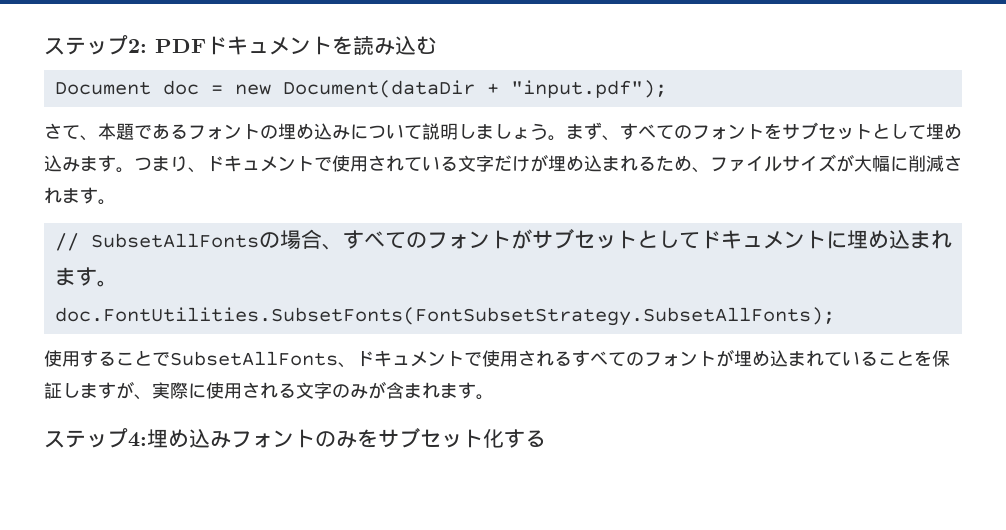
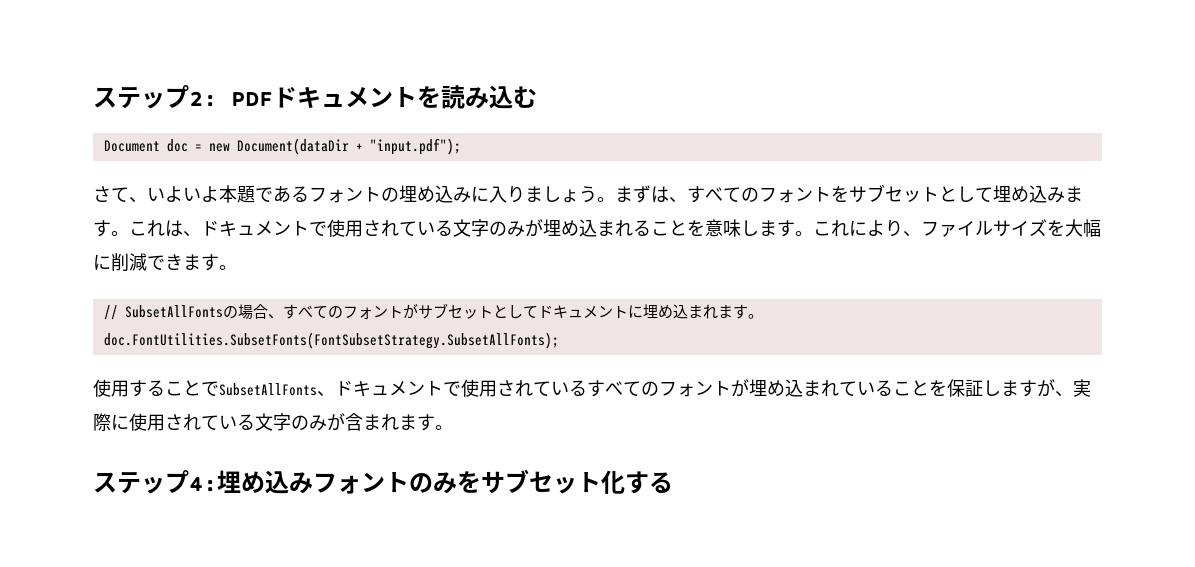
(98, 138) none -> [147,186,219,202] いよいよ
[368,123,476,140] ついて説明し -> [489,186,525,203] 入り
(602, 131) none -> [651,186,669,203] は
[134,156,188,172] つまり -> [129,220,183,237] これは
[494,155,530,172] だけ -> [489,221,525,237] のみ
[656,155,692,171] ため -> [651,219,903,237] ことを意味します。これにより
[836,154,854,172] が -> [1047,220,1065,236] を
[944,155,962,171] [44,187,62,204] され -> [147,254,183,270] でき
(554, 358) none -> [533,381,569,396] てい
(278, 390) none -> [201,415,237,430] てい

